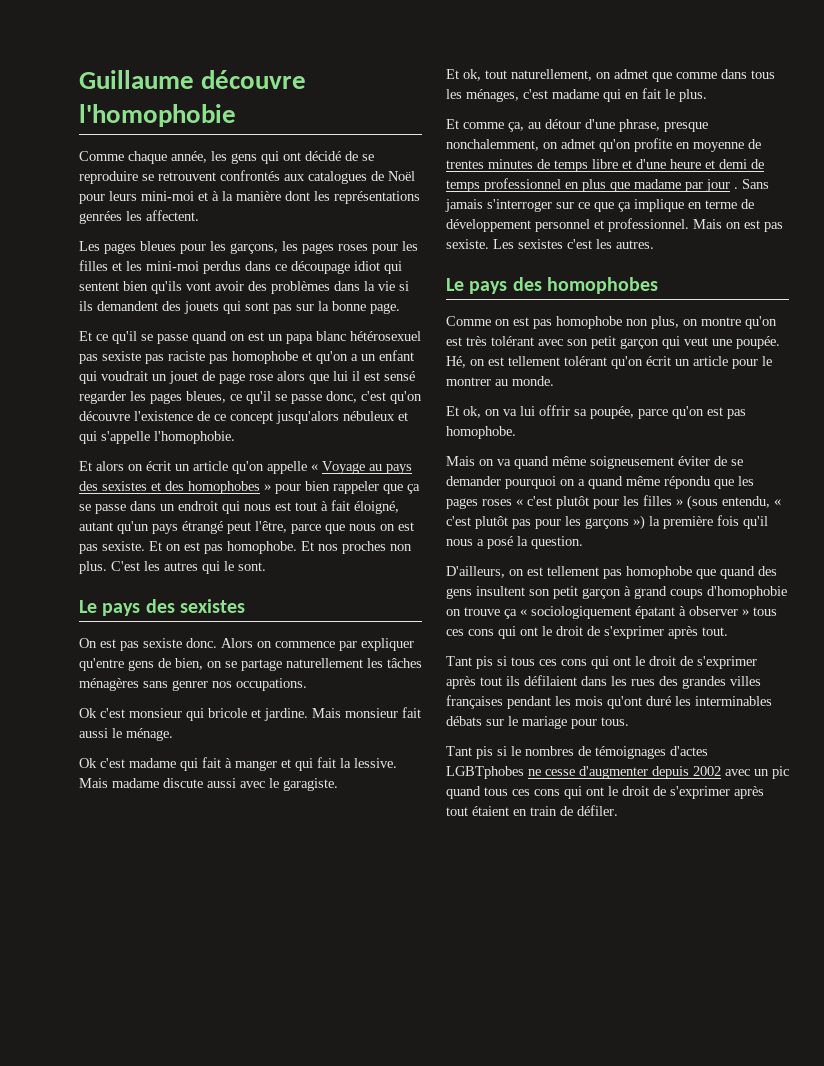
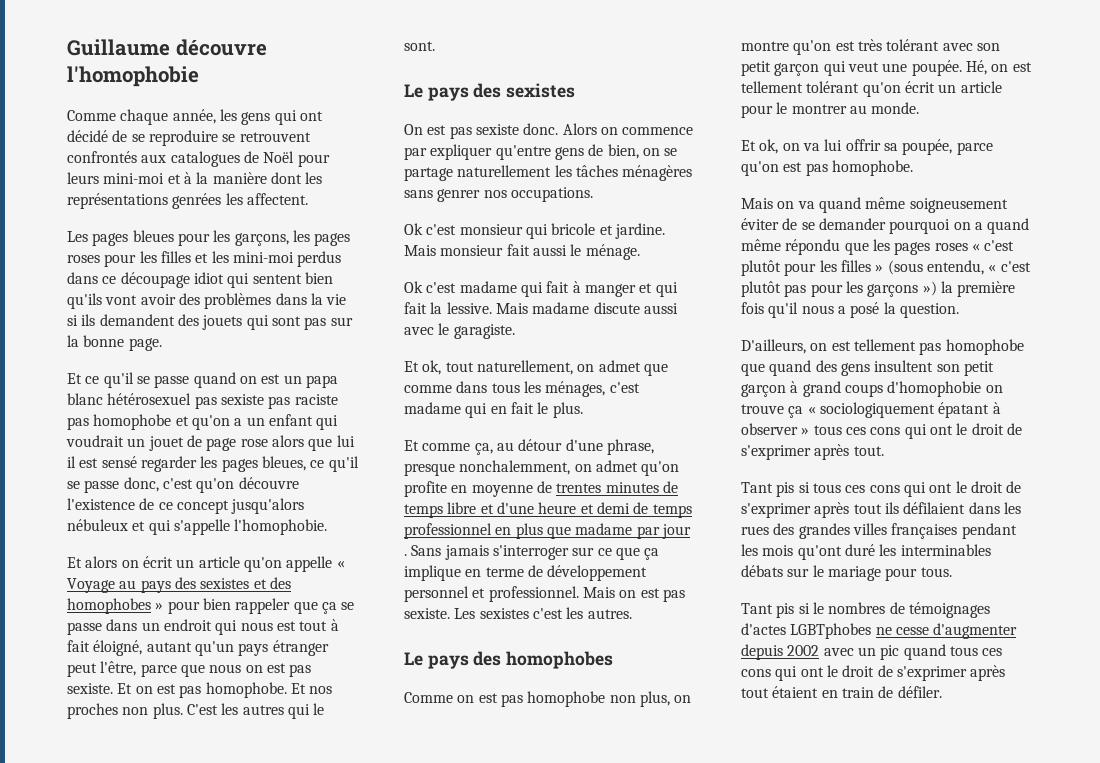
[182,521,223,534] étrangé -> [272,640,329,656] étranger

